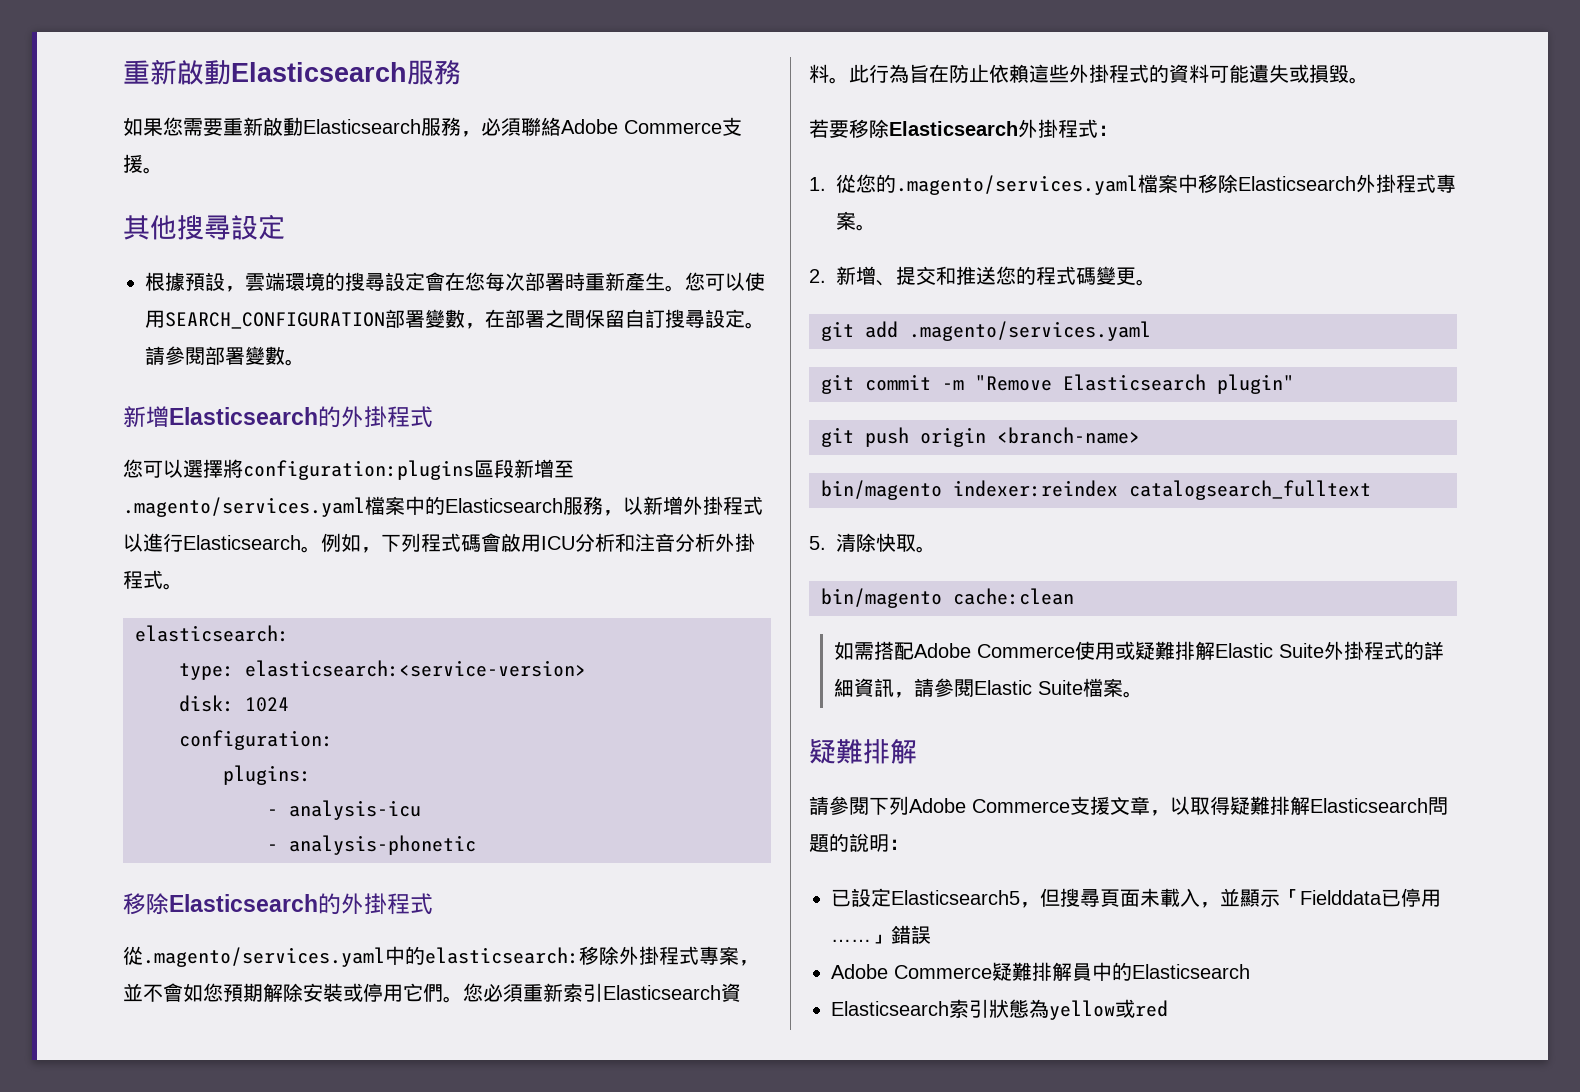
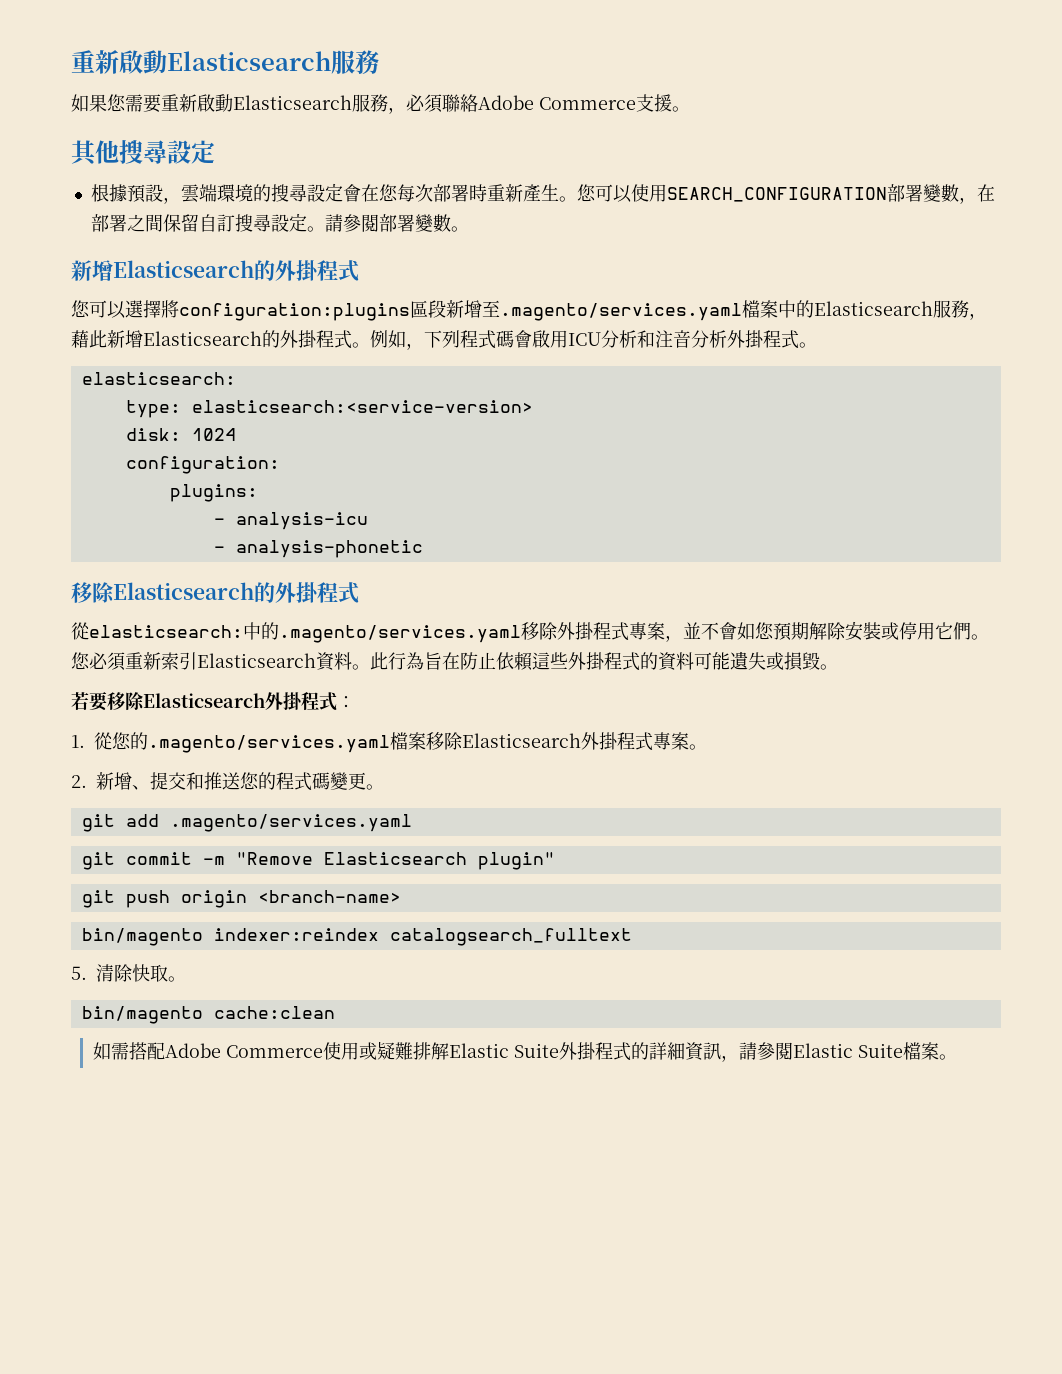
[623,496,763,515] [123,533,301,552] 以新增外掛程式以進行Elasticsearch -> [71,330,352,349] 藉此新增Elasticsearch的外掛程式
[143,946,579,967] .magento/services.yaml中的elasticsearch: -> [89,622,521,643] elasticsearch:中的.magento/services.yaml
[1178,174,1198,193] 中 -> (426, 741) none
[809,739,917,764] [809,796,1448,816] [809,833,909,852] [831,888,1441,908] [831,925,931,944] [831,962,1250,981] [831,999,1168,1020] // 疑難排解 // 請參閱下列Adobe Commerce支援文章，以取得疑難排解Elasticsearch問題的說明： // 已設定Elasticsearch5，但搜尋頁面未載入，並顯示「Fielddata已停用……」錯誤 // Adobe Commerce疑難排解員中的Elasticsearch // Elasticsearch索引狀態為yellow或red -> (957, 1057) none

